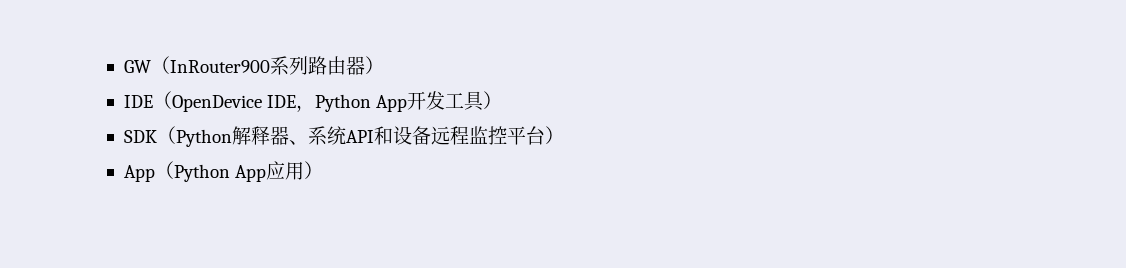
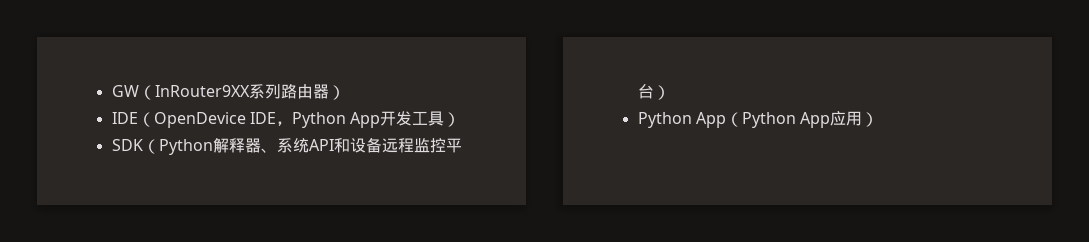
[169,60,270,73] InRouter900 -> [154,85,250,97] InRouter9XX
(564, 135) none -> [637,112,692,128] Python

